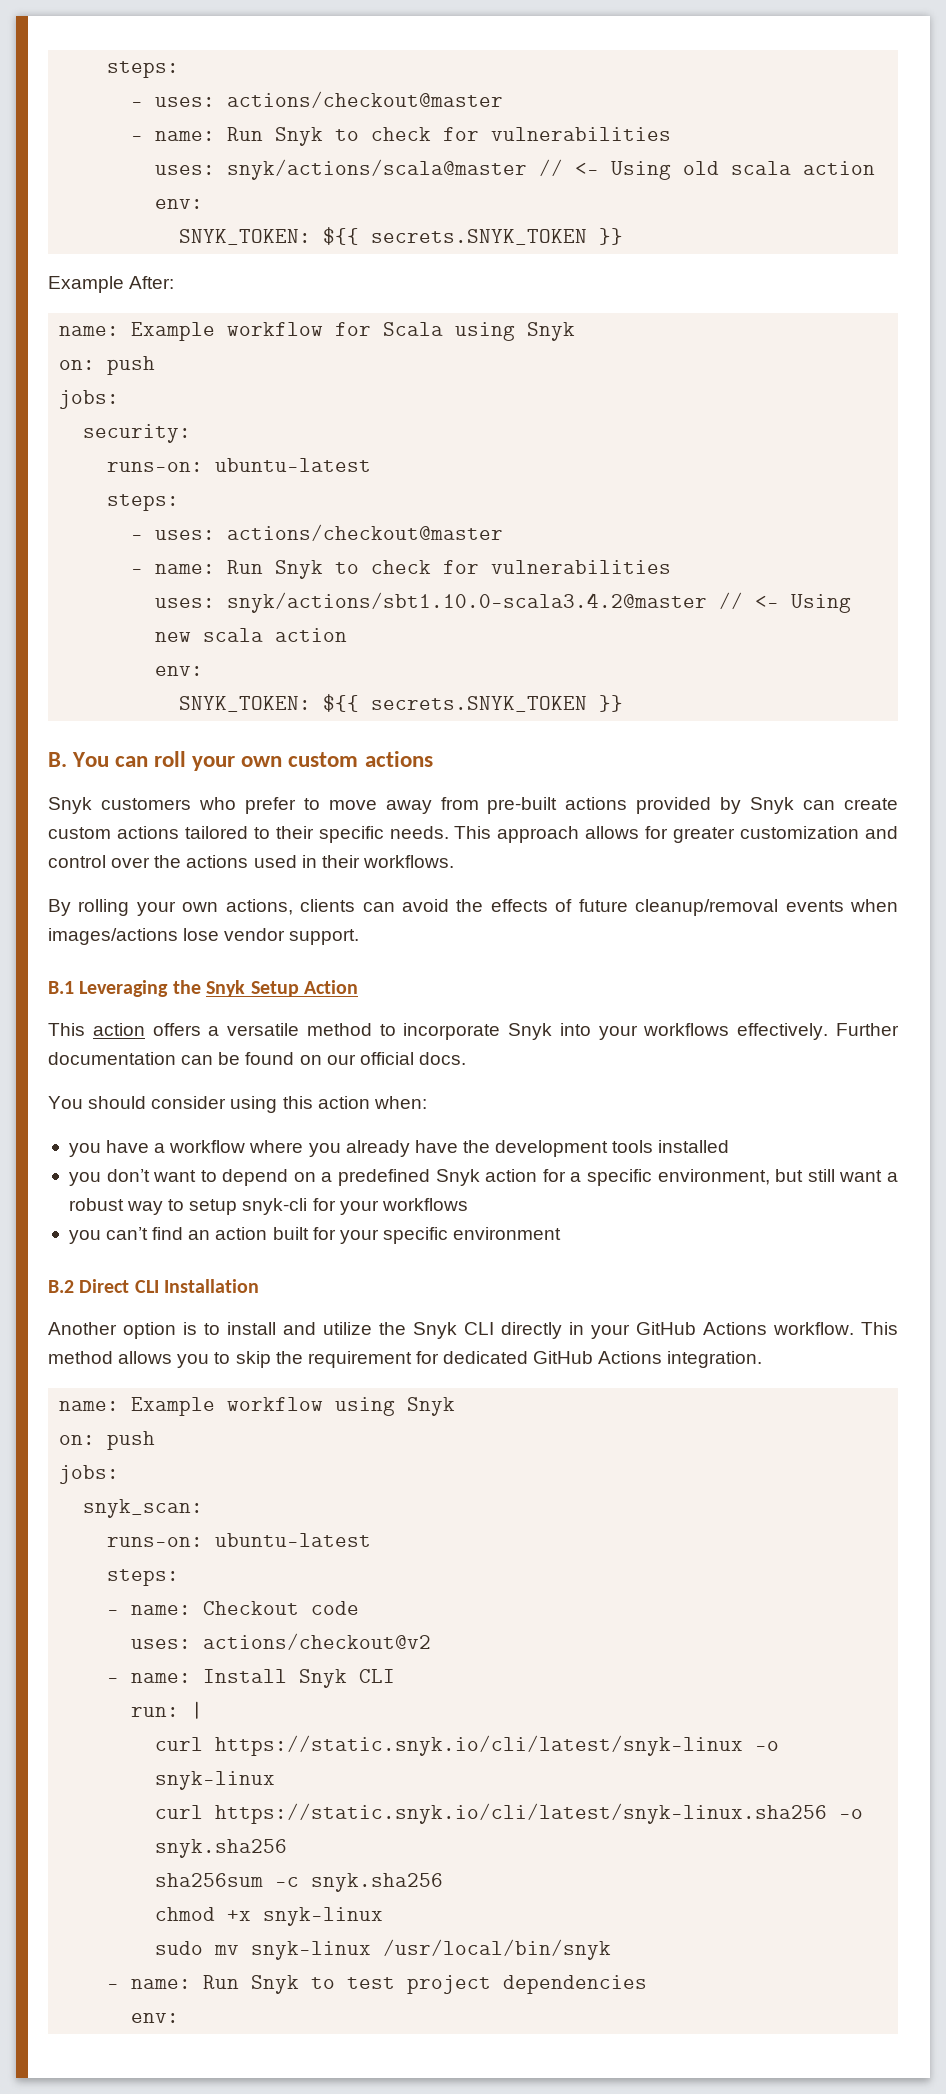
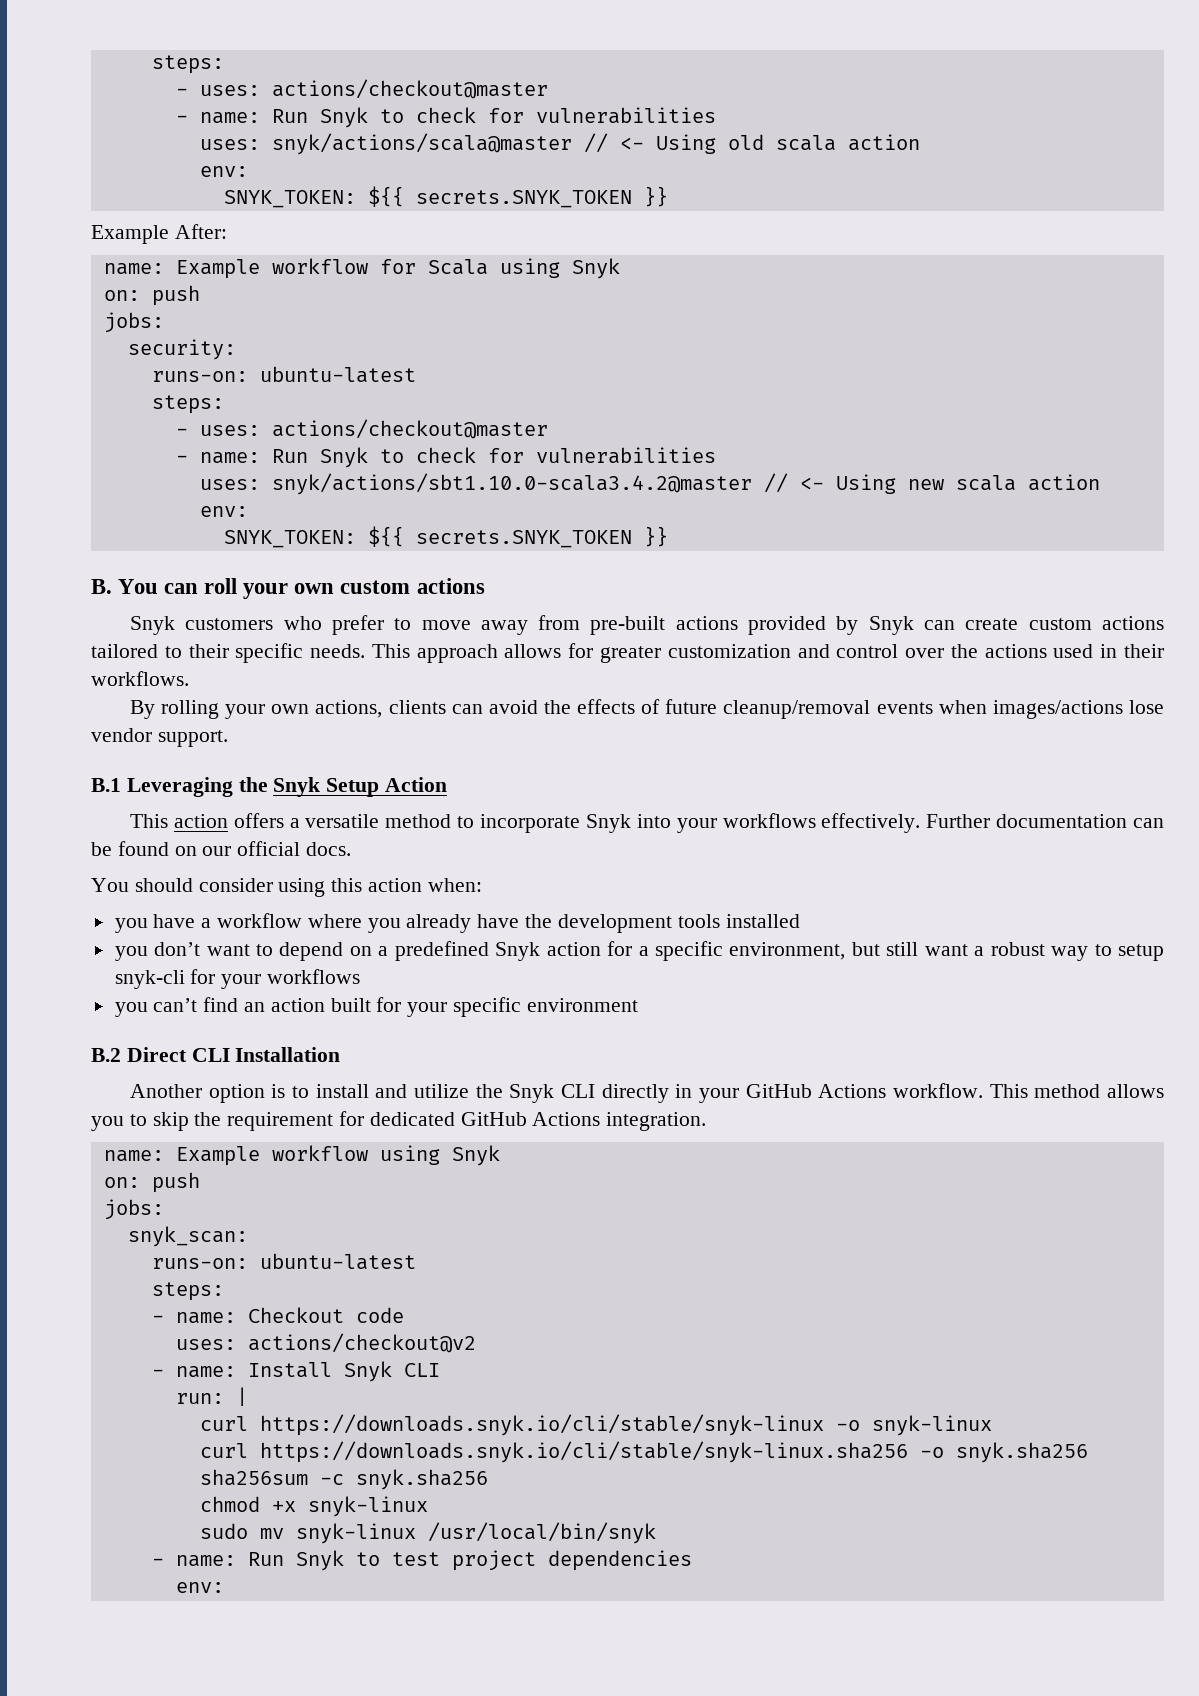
[215,1735,744,1756] https://static.snyk.io/cli/latest/snyk-linux -> [259,1414,824,1436] https://downloads.snyk.io/cli/stable/snyk-linux
[215,1803,828,1824] https://static.snyk.io/cli/latest/snyk-linux.sha256 -> [259,1441,908,1463] https://downloads.snyk.io/cli/stable/snyk-linux.sha256

